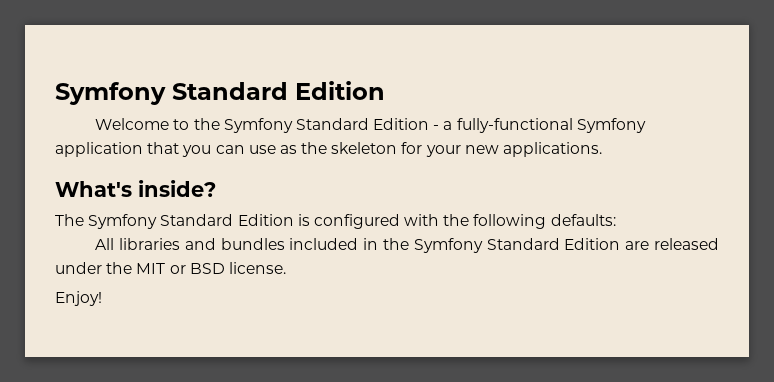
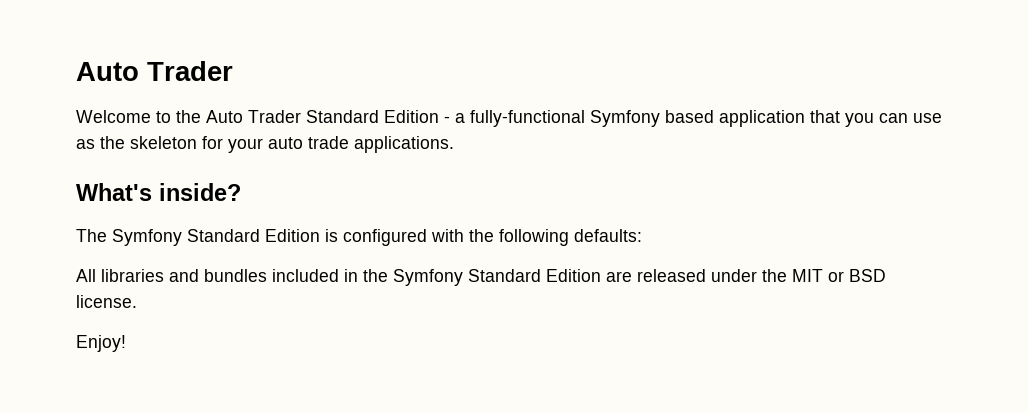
[55,81,385,105] Symfony Standard Edition -> [76,61,233,81] Auto Trader
[223,118,293,133] Symfony -> [206,110,301,123] Auto Trader
(646, 125) none -> [665,110,714,123] based
[464,145,499,154] new -> [268,136,349,149] auto trade

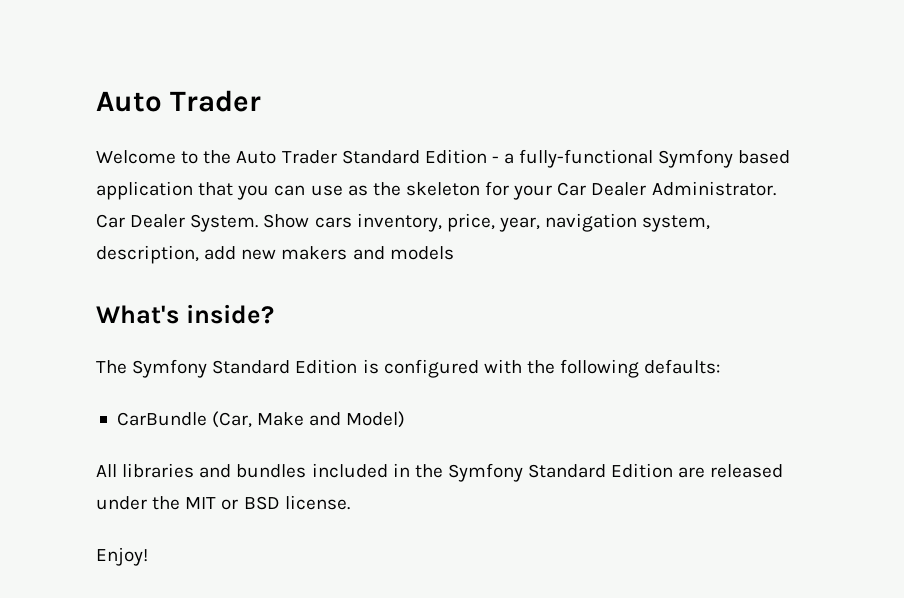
[268,136,454,153] auto trade applications. -> [557,181,776,196] [96,213,711,232] [96,245,454,264] Car Dealer Administrator. Car Dealer System. Show cars inventory, price, year, navigation system, description, add new makers and models
(642, 235) none -> [116,411,406,428] // CarBundle (Car, Make and Model)

